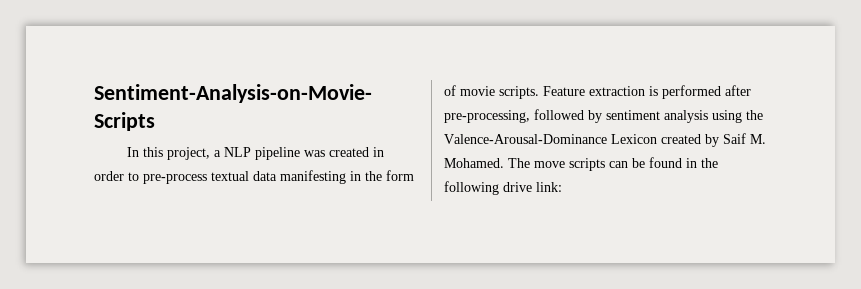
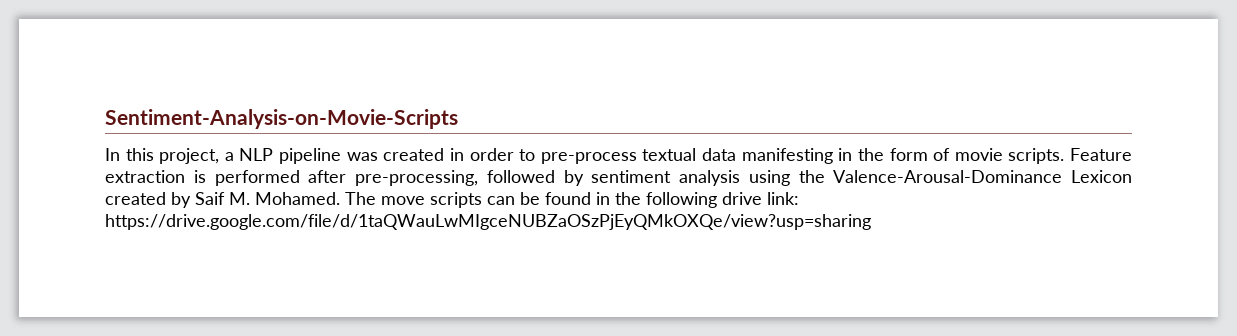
(562, 187) none -> [105,214,871,230] https://drive.google.com/file/d/1taQWauLwMIgceNUBZaOSzPjEyQMkOXQe/view?usp=sharing

